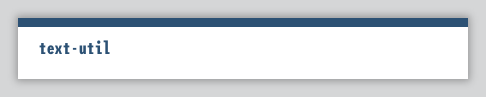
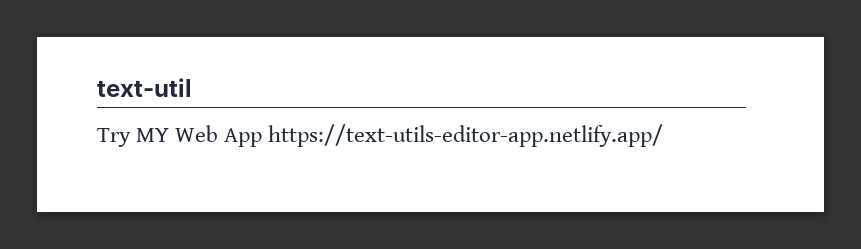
(111, 47) none -> [97,124,664,147] // Try MY Web App https://text-utils-editor-app.netlify.app/

